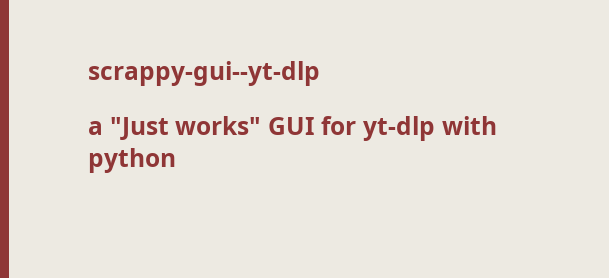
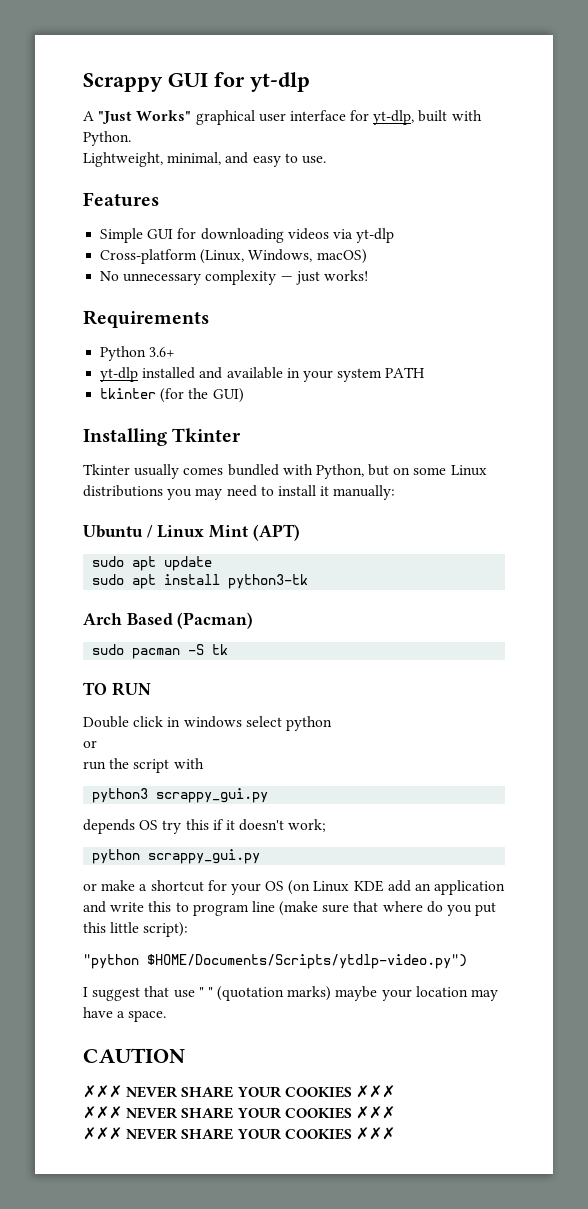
[88,61,320,86] [88,116,262,141] scrappy-gui--yt-dlp // a "Just works" -> [83,73,163,92] Scrappy
[441,116,497,135] [88,148,176,173] with python -> [83,110,482,125] [83,131,131,146] [83,152,326,167] [83,192,159,207] [100,228,395,243] [100,249,367,264] [100,270,368,285] [83,310,209,328] [100,346,176,361] [100,367,426,382] [100,388,244,403] [83,428,242,446] [83,464,487,479] [83,485,396,500] [83,524,300,541] [92,556,213,571] [92,574,309,589] [83,612,254,629] [92,644,229,659] [83,682,151,696] [83,716,332,731] [83,740,97,748] [83,758,204,773] [92,788,269,803] [83,819,327,834] [92,849,261,864] [83,880,506,895] [83,901,497,916] [83,922,189,937] [83,954,467,969] [83,986,499,1001] [83,1007,167,1022] [83,1048,185,1063] [83,1085,395,1098] [83,1106,395,1119] [83,1127,395,1140] // A "Just Works" graphical user interface for yt-dlp, built with Python. // Lightweight, minimal, and easy to use. // Features // Simple GUI for downloading videos via yt-dlp // Cross-platform (Linux, Windows, macOS) // No unnecessary complexity — just works! // Requirements // Python 3.6+ // yt-dlp installed and available in your system PATH // tkinter (for the GUI) // Installing Tkinter // Tkinter usually comes bundled with Python, but on some Linux distributions you may need to install it manually: // Ubuntu / Linux Mint (APT) // sudo apt update // sudo apt install python3-tk // Arch Based (Pacman) // sudo pacman -S tk // TO RUN // Double click in windows select python // or // run the script with // python3 scrappy_gui.py // depends OS try this if it doesn't work; // python scrappy_gui.py // or make a shortcut for your OS (on Linux KDE add an application and write this to program line (make sure that where do you put this little script): // "python $HOME/Documents/Scripts/ytdlp-video.py") // I suggest that use " " (quotation marks) maybe your location may have a space. // CAUTION // ✗✗✗ NEVER SHARE YOUR COOKIES ✗✗✗ // ✗✗✗ NEVER SHARE YOUR COOKIES ✗✗✗ // ✗✗✗ NEVER SHARE YOUR COOKIES ✗✗✗

